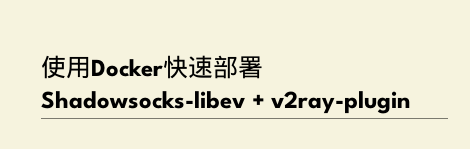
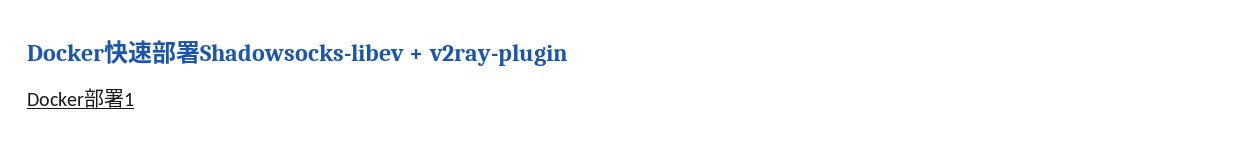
[41,55,91,79] 使用 -> (27, 52) none
(411, 102) none -> [27,88,134,108] // Docker部署1

